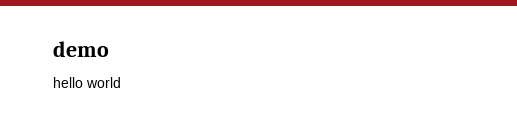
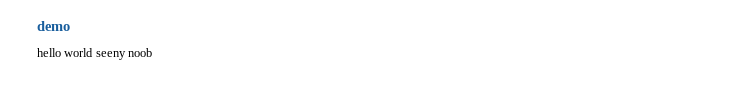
(121, 82) none -> [95,48,153,60] seeny noob

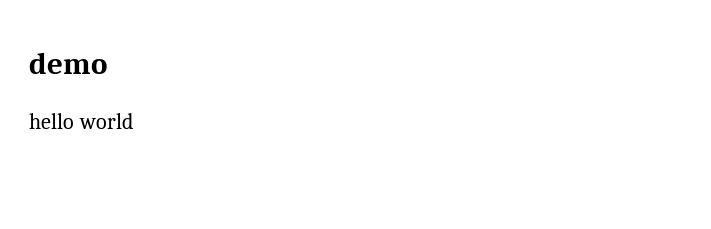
[95,48,153,60] seeny noob -> (133, 121) none

